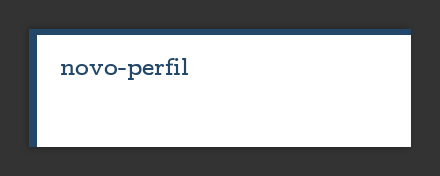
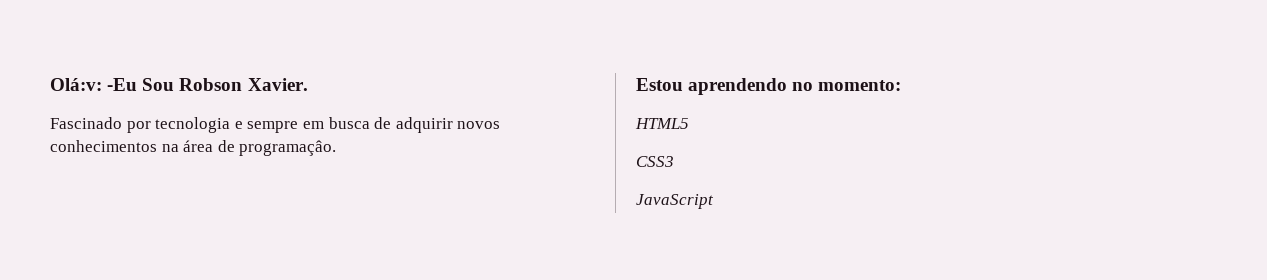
[60,58,189,80] novo-perfil -> [50,78,308,91] [50,117,501,133] [50,140,337,156] [636,78,902,95] [635,118,689,129] [636,156,674,167] [636,194,714,209] Olá:v: -Eu Sou Robson Xavier. // Fascinado por tecnologia e sempre em busca de adquirir novos conhecimentos na área de programaçâo. // Estou aprendendo no momento: // HTML5 // CSS3 // JavaScript

